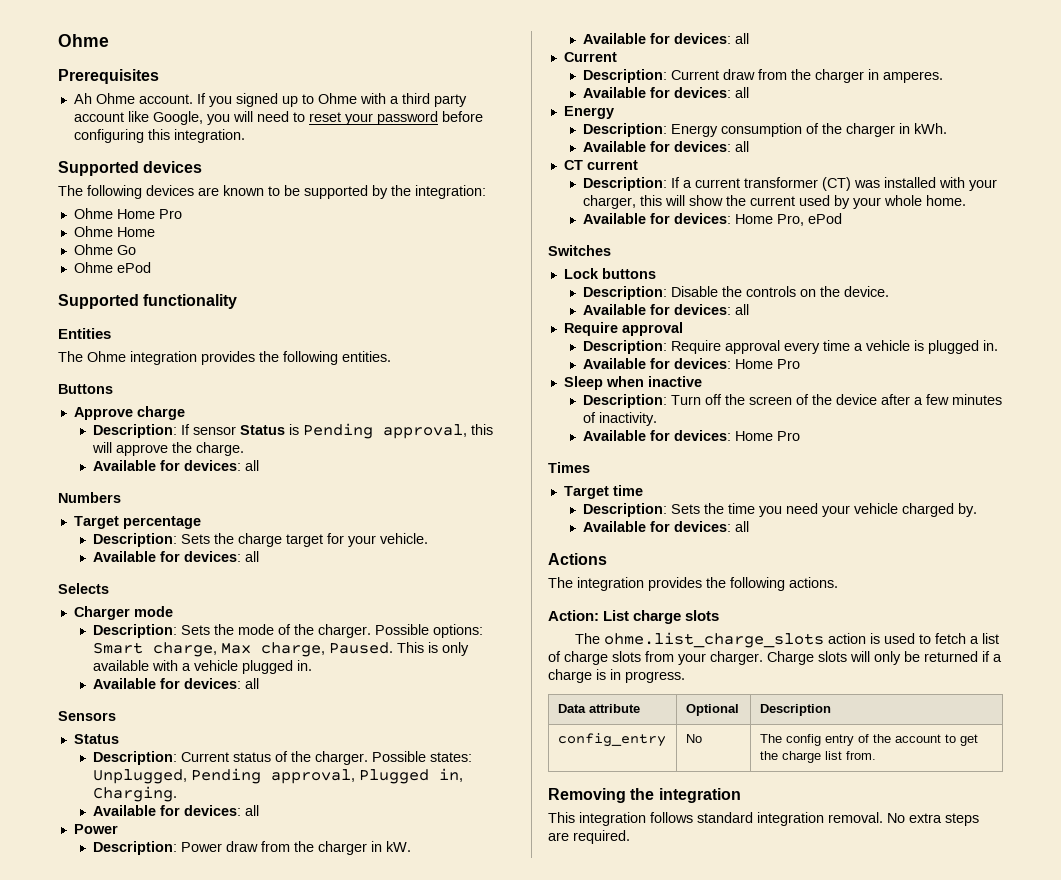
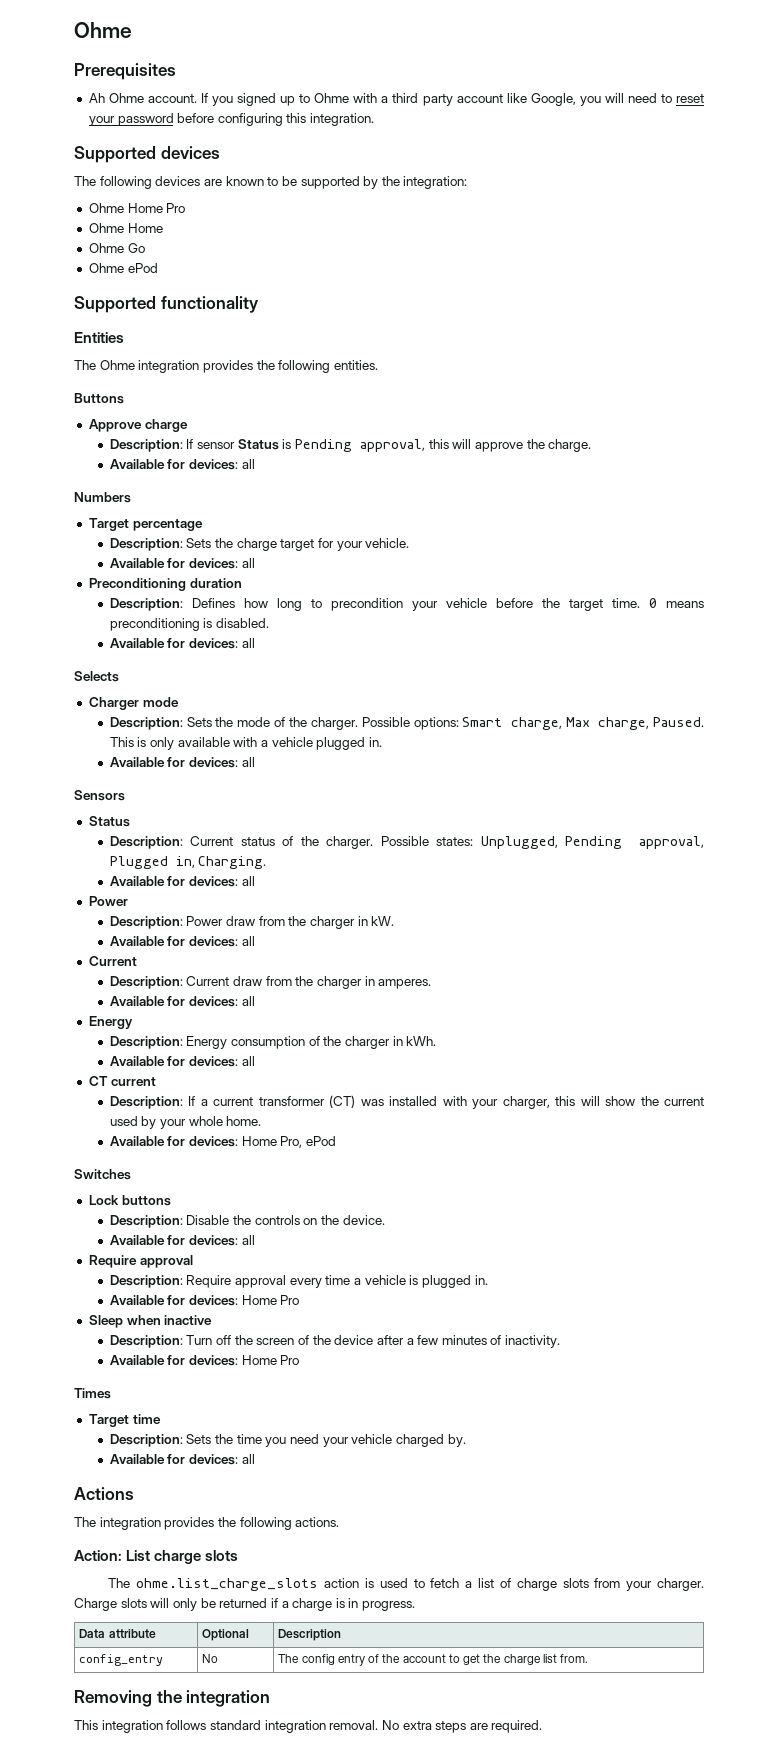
(260, 556) none -> [88,578,242,591] [109,598,704,611] [109,618,270,631] [109,638,255,649] // Preconditioning duration // Description: Defines how long to precondition your vehicle before the target time. 0 means preconditioning is disabled. // Available for devices: all

